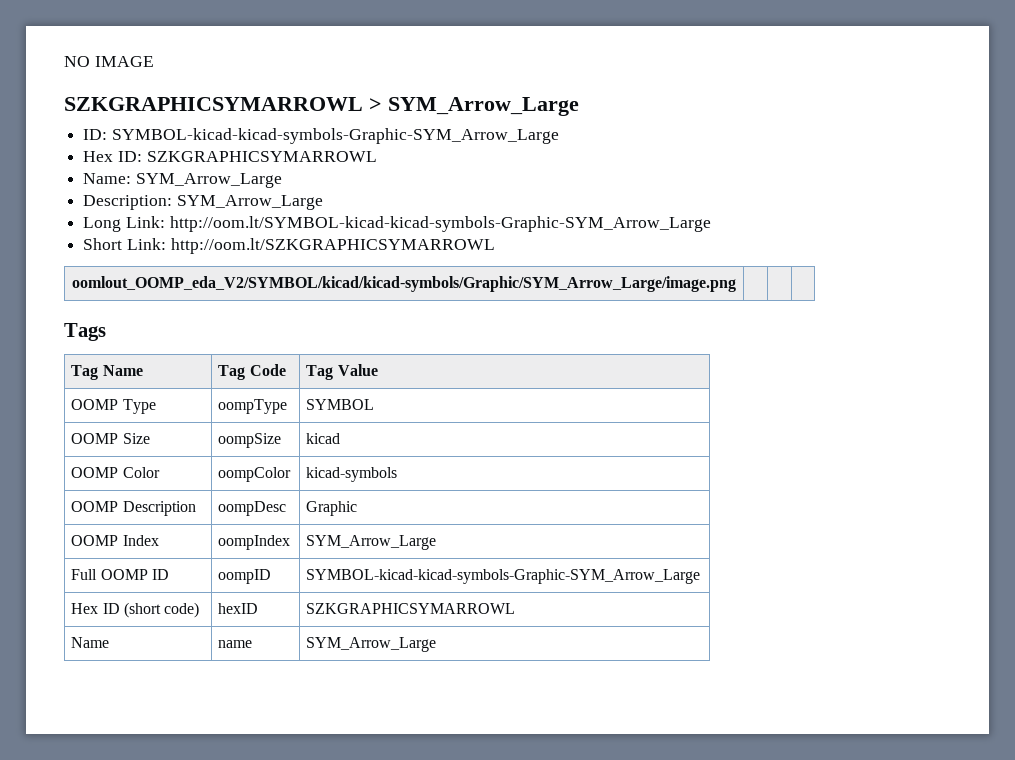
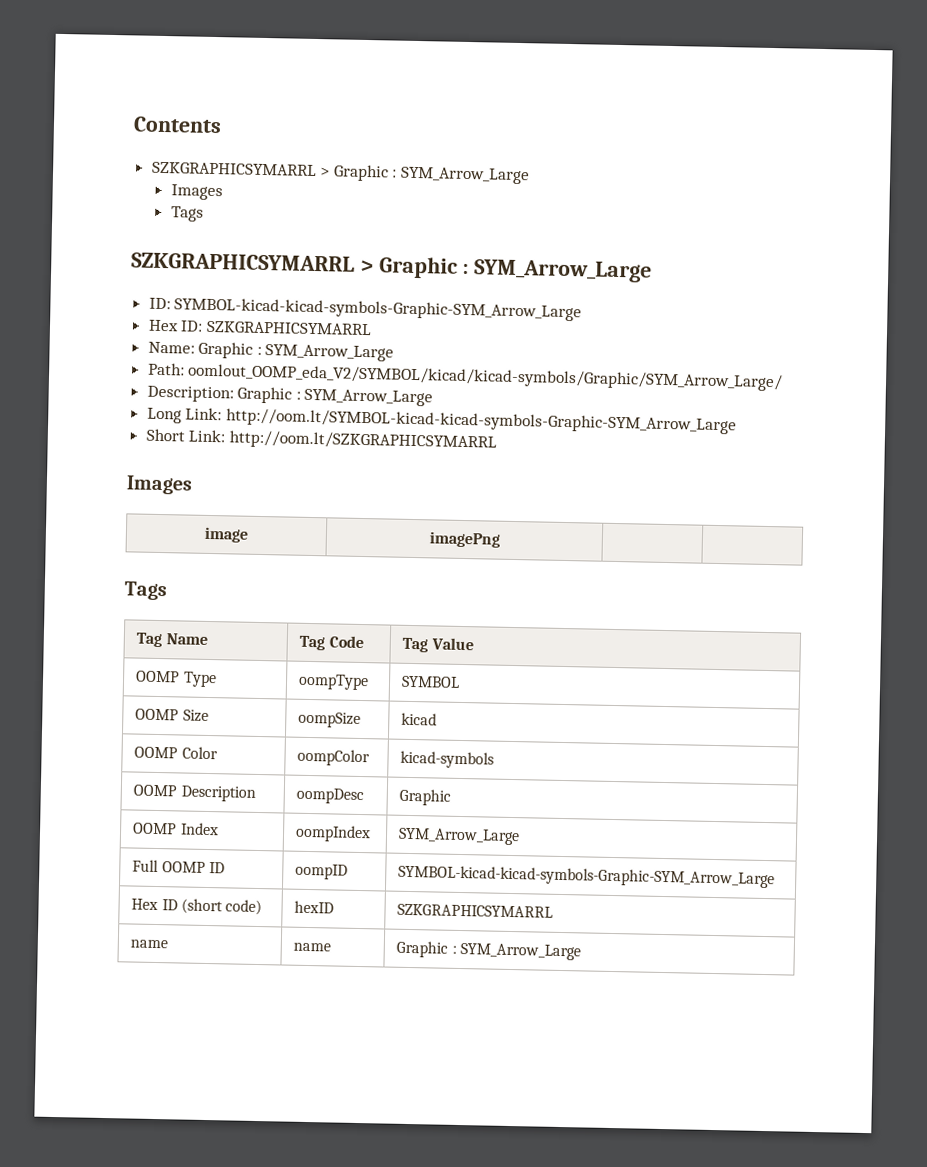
[64,56,154,67] [64,97,382,111] NO IMAGE // SZKGRAPHICSYMARROWL > -> [133,116,222,134] [151,161,531,185] [170,184,223,201] [170,206,204,222] [131,252,470,279] Contents // SZKGRAPHICSYMARRL > Graphic : SYM_Arrow_Large // Images // Tags // SZKGRAPHICSYMARRL > Graphic :
[146,151,377,162] SZKGRAPHICSYMARROWL -> [205,320,372,336] SZKGRAPHICSYMARRL
[135,173,282,188] SYM_Arrow_Large -> [198,341,395,362] [147,362,784,392] Graphic : SYM_Arrow_Large // Path: oomlout_OOMP_eda_V2/SYMBOL/kicad/kicad-symbols/Graphic/SYM_Arrow_Large/
(173, 202) none -> [237,386,301,404] Graphic :
[170,238,495,254] [72,276,736,292] http://oom.lt/SZKGRAPHICSYMARROWL // oomlout_OOMP_eda_V2/SYMBOL/kicad/kicad-symbols/Graphic/SYM_Arrow_Large/image.png | -> [228,430,497,452] [126,475,193,495] [204,526,249,543] [428,531,501,548] http://oom.lt/SZKGRAPHICSYMARRL // Images // image | imagePng
[306,603,516,614] [71,637,110,648] [218,640,253,648] SZKGRAPHICSYMARROWL // Name | name | -> [397,903,554,918] [130,939,169,949] [293,942,332,952] [396,940,457,958] SZKGRAPHICSYMARRL // name | name | Graphic :

